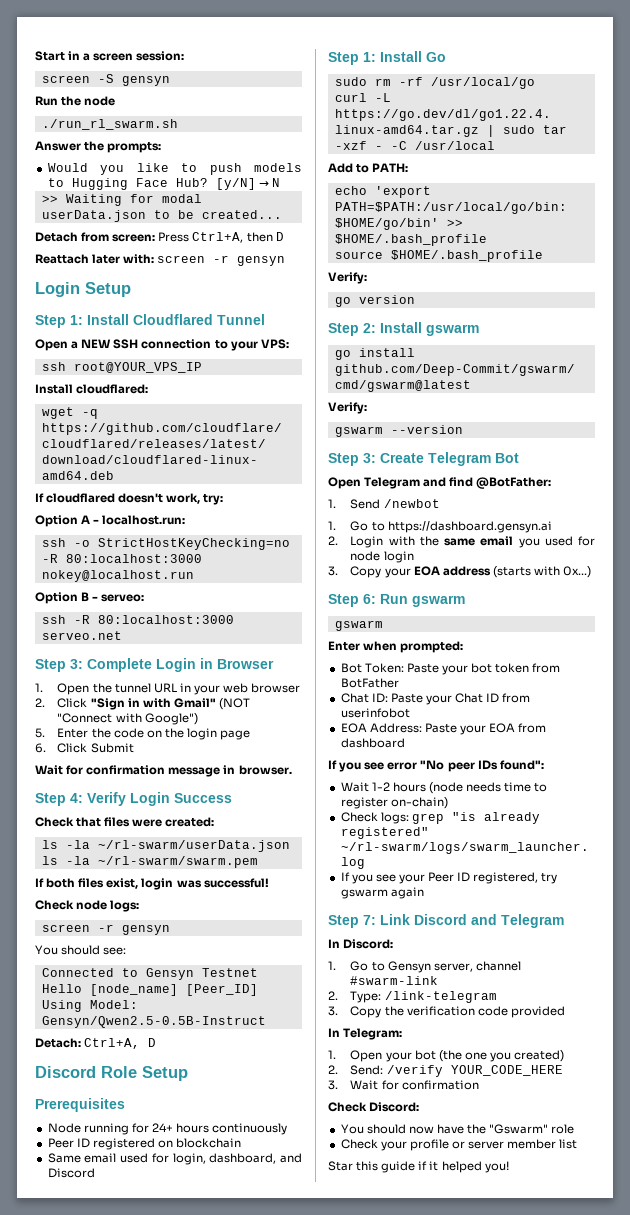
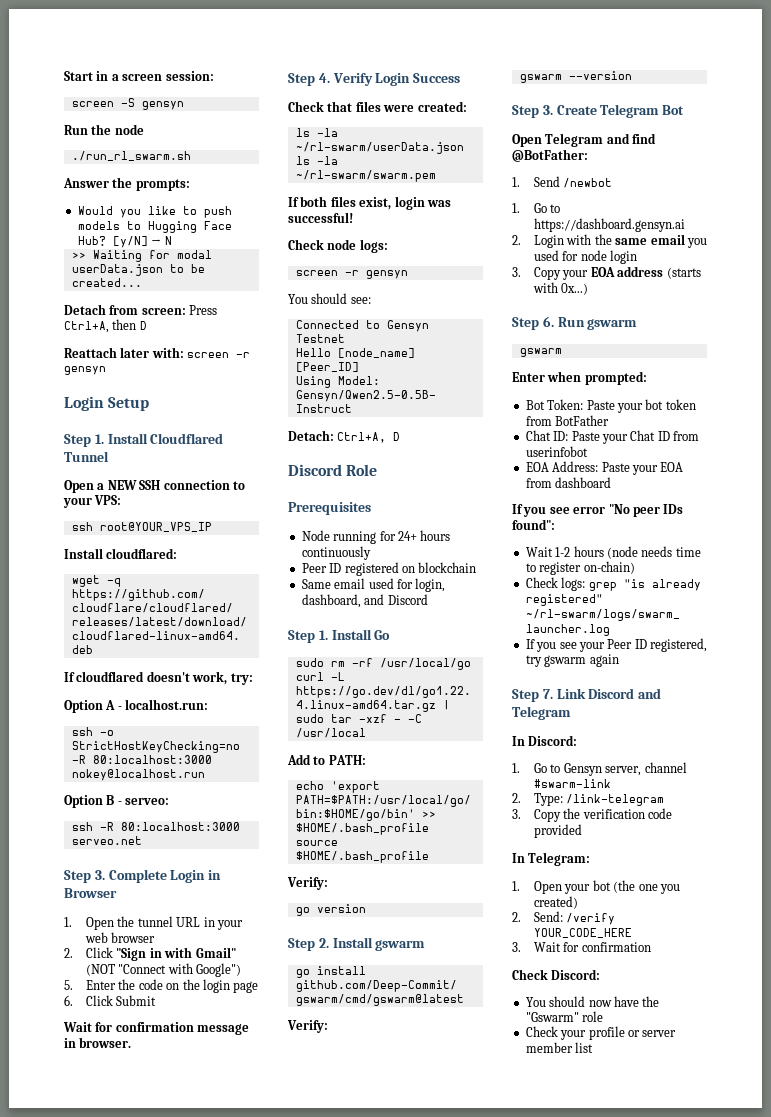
[70,315,83,325] 1: -> [94,434,104,444] 1.
[70,659,83,669] 3: -> [94,870,105,880] 3.
[70,793,83,803] 4: -> [318,73,330,83] 4.
[142,1066,188,1081] Setup -> (378, 470) none
[363,52,376,62] 1: -> [318,630,328,640] 1.
[363,323,376,333] 2: -> [318,938,329,948] 2.
[363,453,376,463] 3: -> [542,105,553,115] 3.
[363,594,376,604] 6: -> [542,316,554,327] 6.
[363,915,376,925] 7: -> [542,689,553,699] 7.
[328,1161,509,1173] // Star this guide if it helped you! -> (594, 1047) none

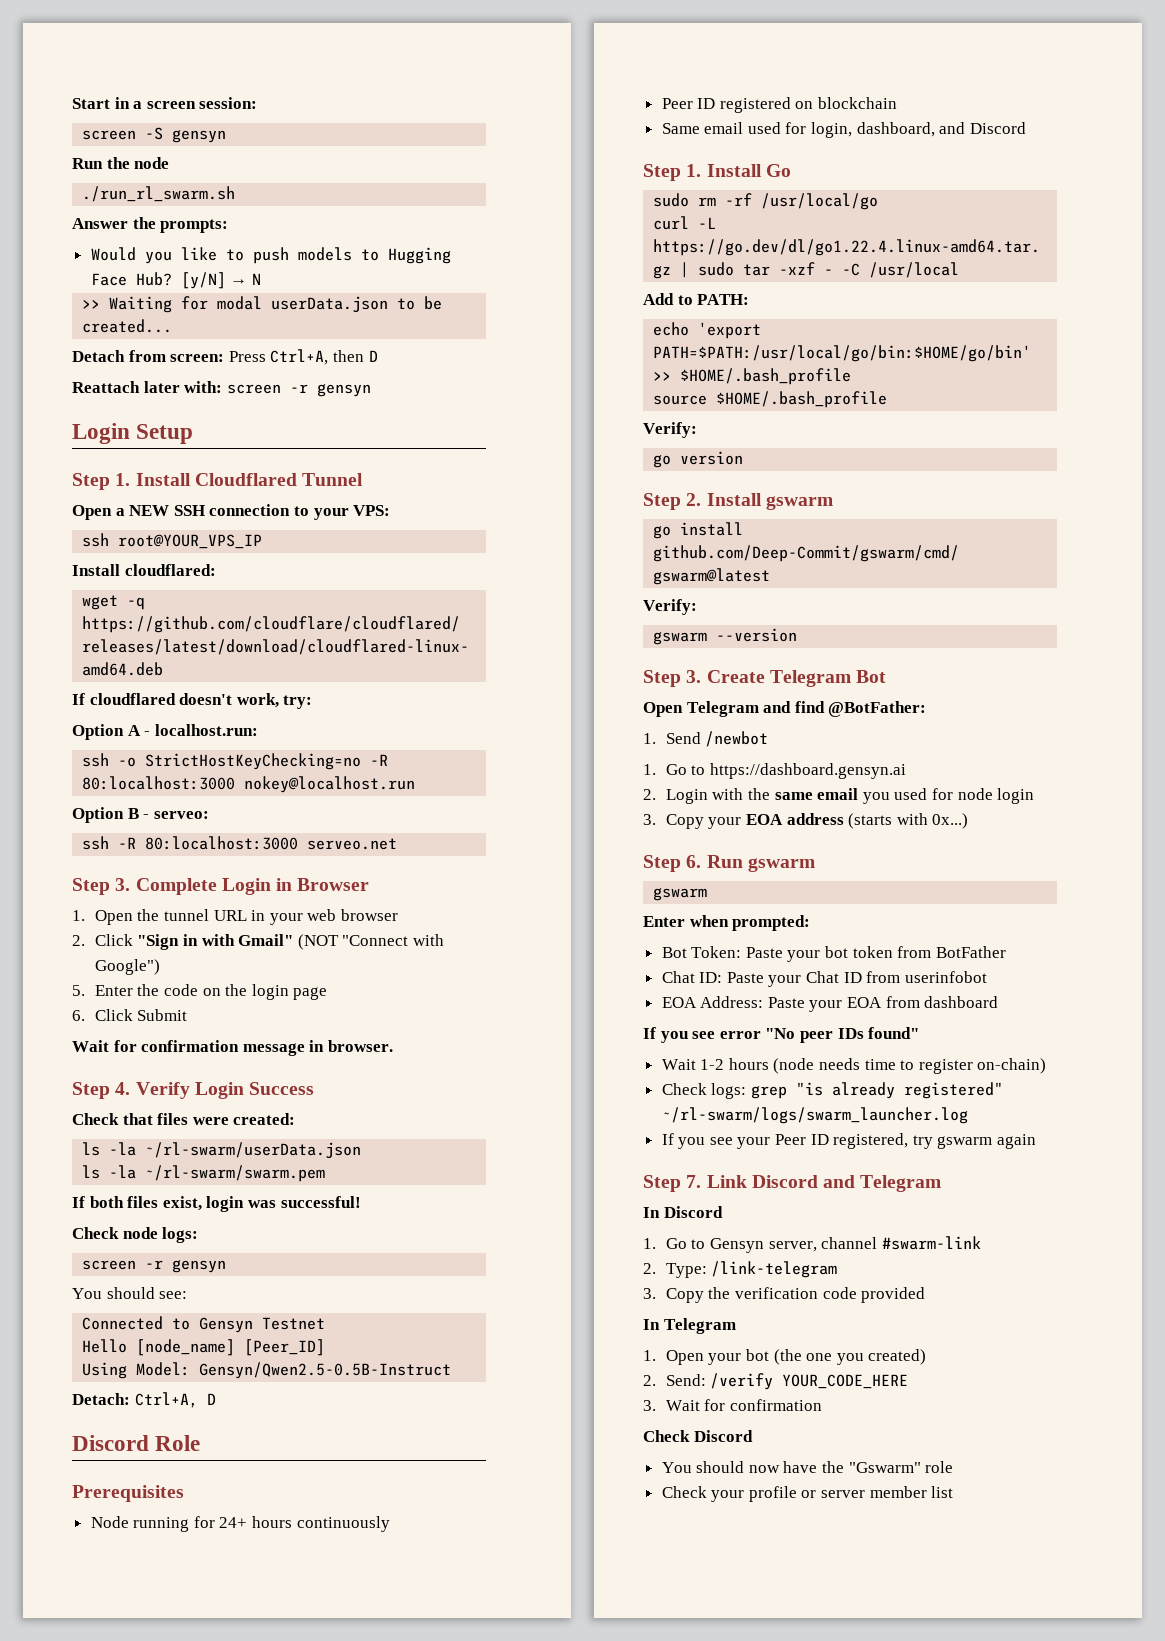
[512,519,555,530] found": -> [868,1027,920,1039] found"
[528,735,578,746] Discord: -> [663,1206,723,1218] Discord
[528,852,591,866] Telegram: -> [663,1318,736,1334] Telegram
[551,969,601,980] Discord: -> [693,1430,753,1442] Discord

